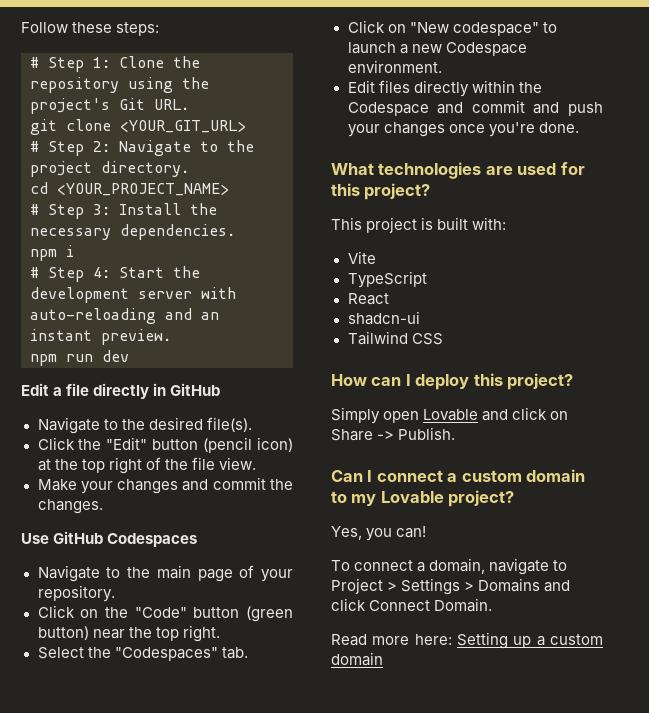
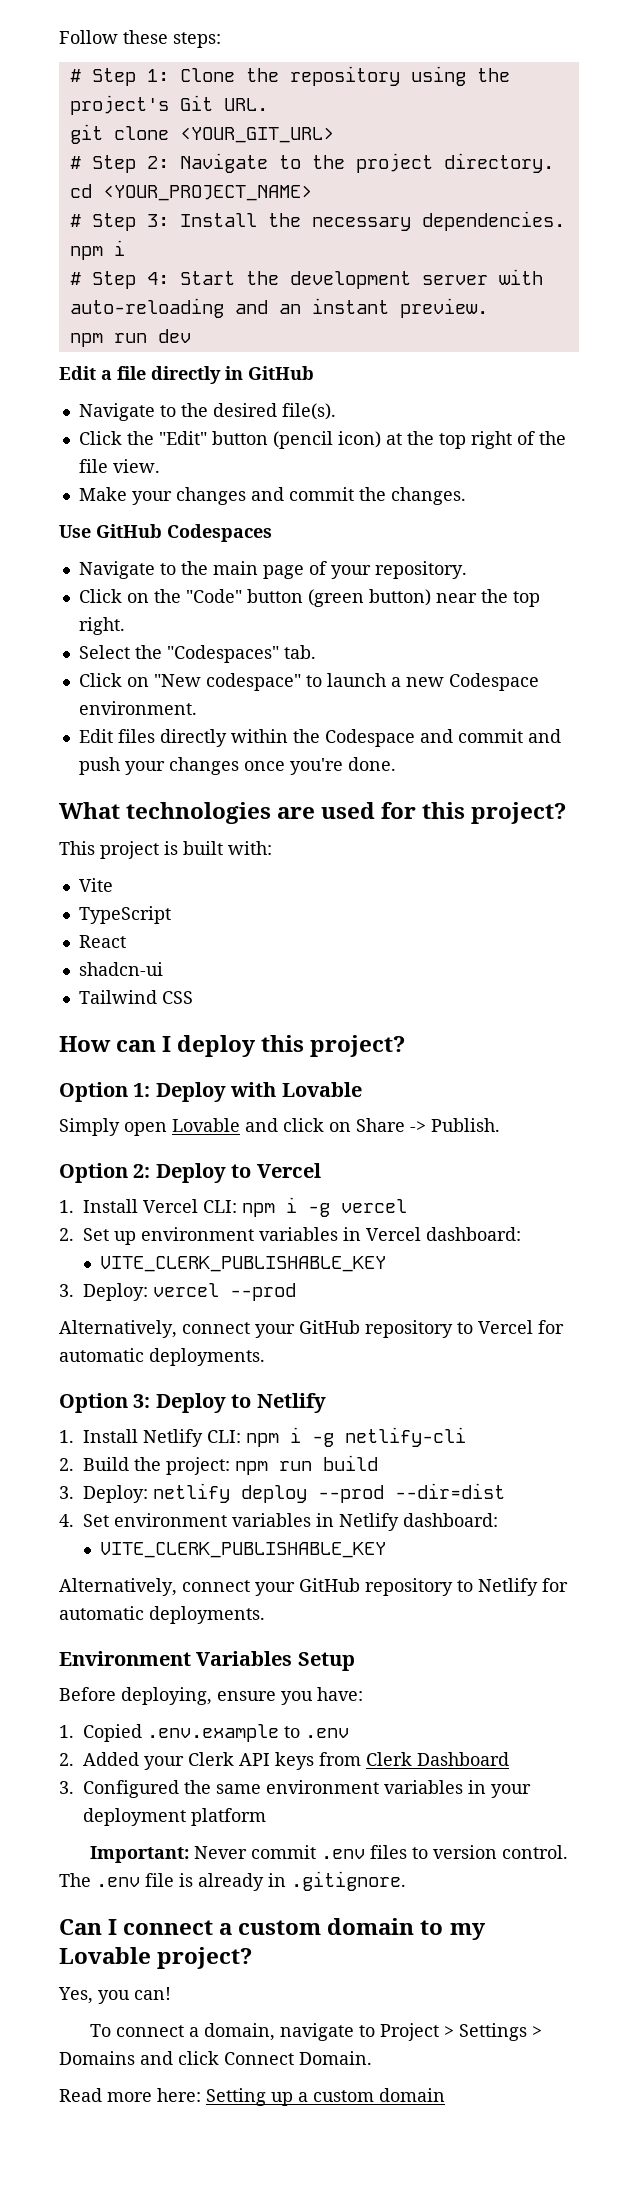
(574, 381) none -> [59,1082,362,1102] // Option 1: Deploy with Lovable
(456, 433) none -> [59,1163,321,1183] [59,1197,407,1217] [59,1227,521,1245] [99,1256,386,1272] [59,1283,296,1301] [59,1320,564,1338] [59,1348,265,1366] [59,1393,326,1413] [59,1427,466,1447] [59,1455,378,1475] [59,1483,505,1503] [59,1513,498,1531] [99,1542,386,1558] [59,1578,568,1596] [59,1606,265,1624] [59,1651,355,1671] [59,1687,363,1705] [59,1724,349,1742] [59,1752,509,1770] [59,1780,531,1798] [83,1808,266,1826] [90,1845,569,1863] [59,1871,406,1891] // Option 2: Deploy to Vercel // 1. Install Vercel CLI: npm i -g vercel // 2. Set up environment variables in Vercel dashboard: // VITE_CLERK_PUBLISHABLE_KEY // 3. Deploy: vercel --prod // Alternatively, connect your GitHub repository to Vercel for automatic deployments. // Option 3: Deploy to Netlify // 1. Install Netlify CLI: npm i -g netlify-cli // 2. Build the project: npm run build // 3. Deploy: netlify deploy --prod --dir=dist // 4. Set environment variables in Netlify dashboard: // VITE_CLERK_PUBLISHABLE_KEY // Alternatively, connect your GitHub repository to Netlify for automatic deployments. // Environment Variables Setup // Before deploying, ensure you have: // 1. Copied .env.example to .env // 2. Added your Clerk API keys from Clerk Dashboard // 3. Configured the same environment variables in your deployment platform // Important: Never commit .env files to version control. The .env file is already in .gitignore.

